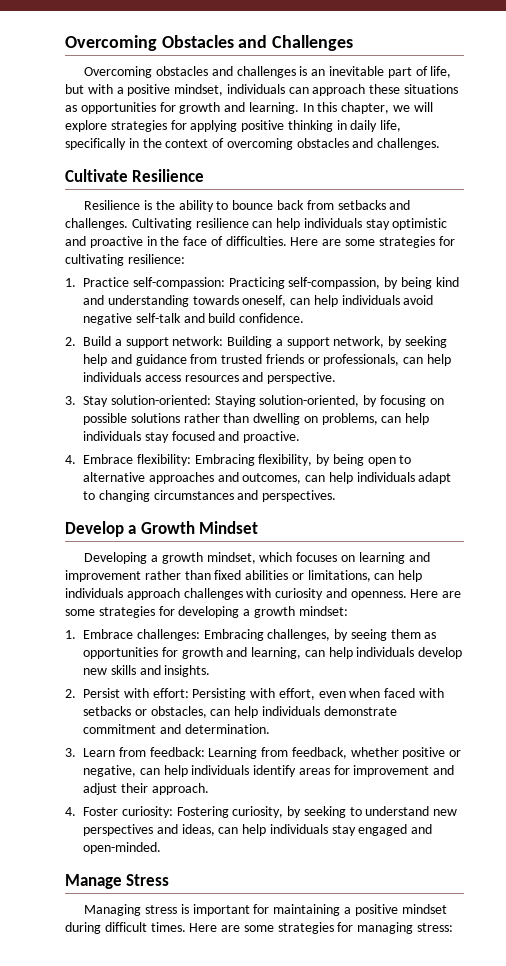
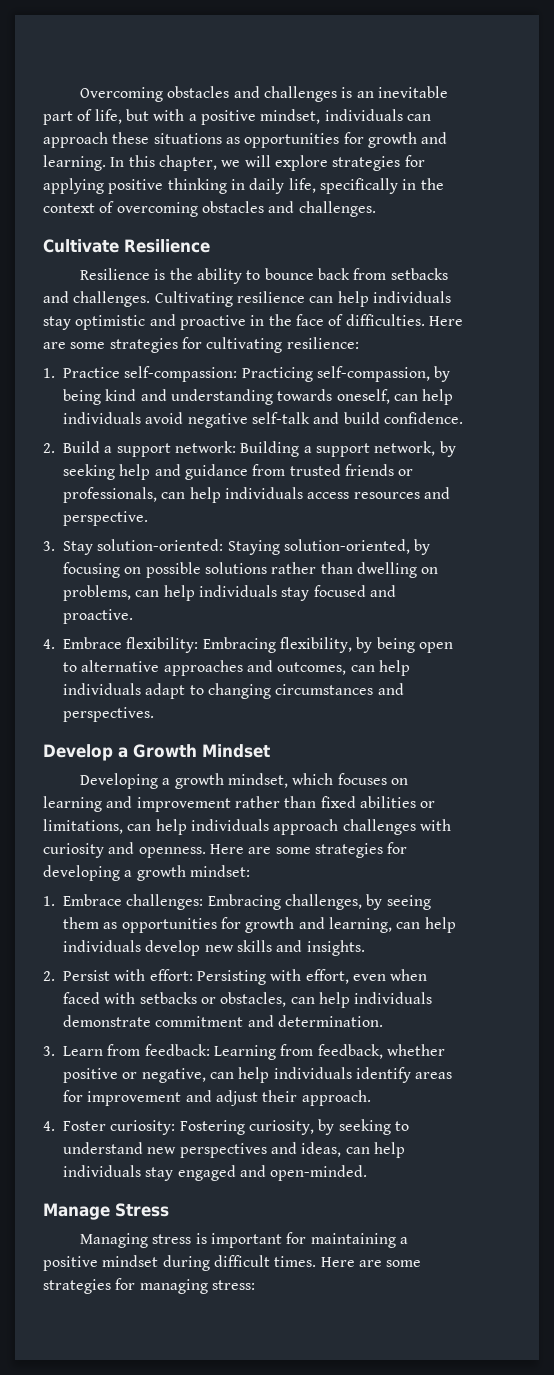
[65,35,354,51] [84,66,153,78] Overcoming Obstacles and Challenges // Overcoming -> [80,87,164,102] Overcoming

